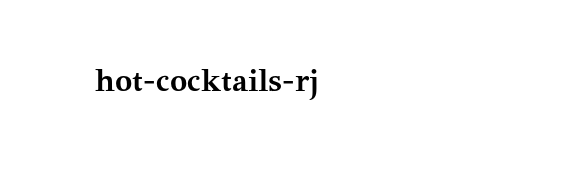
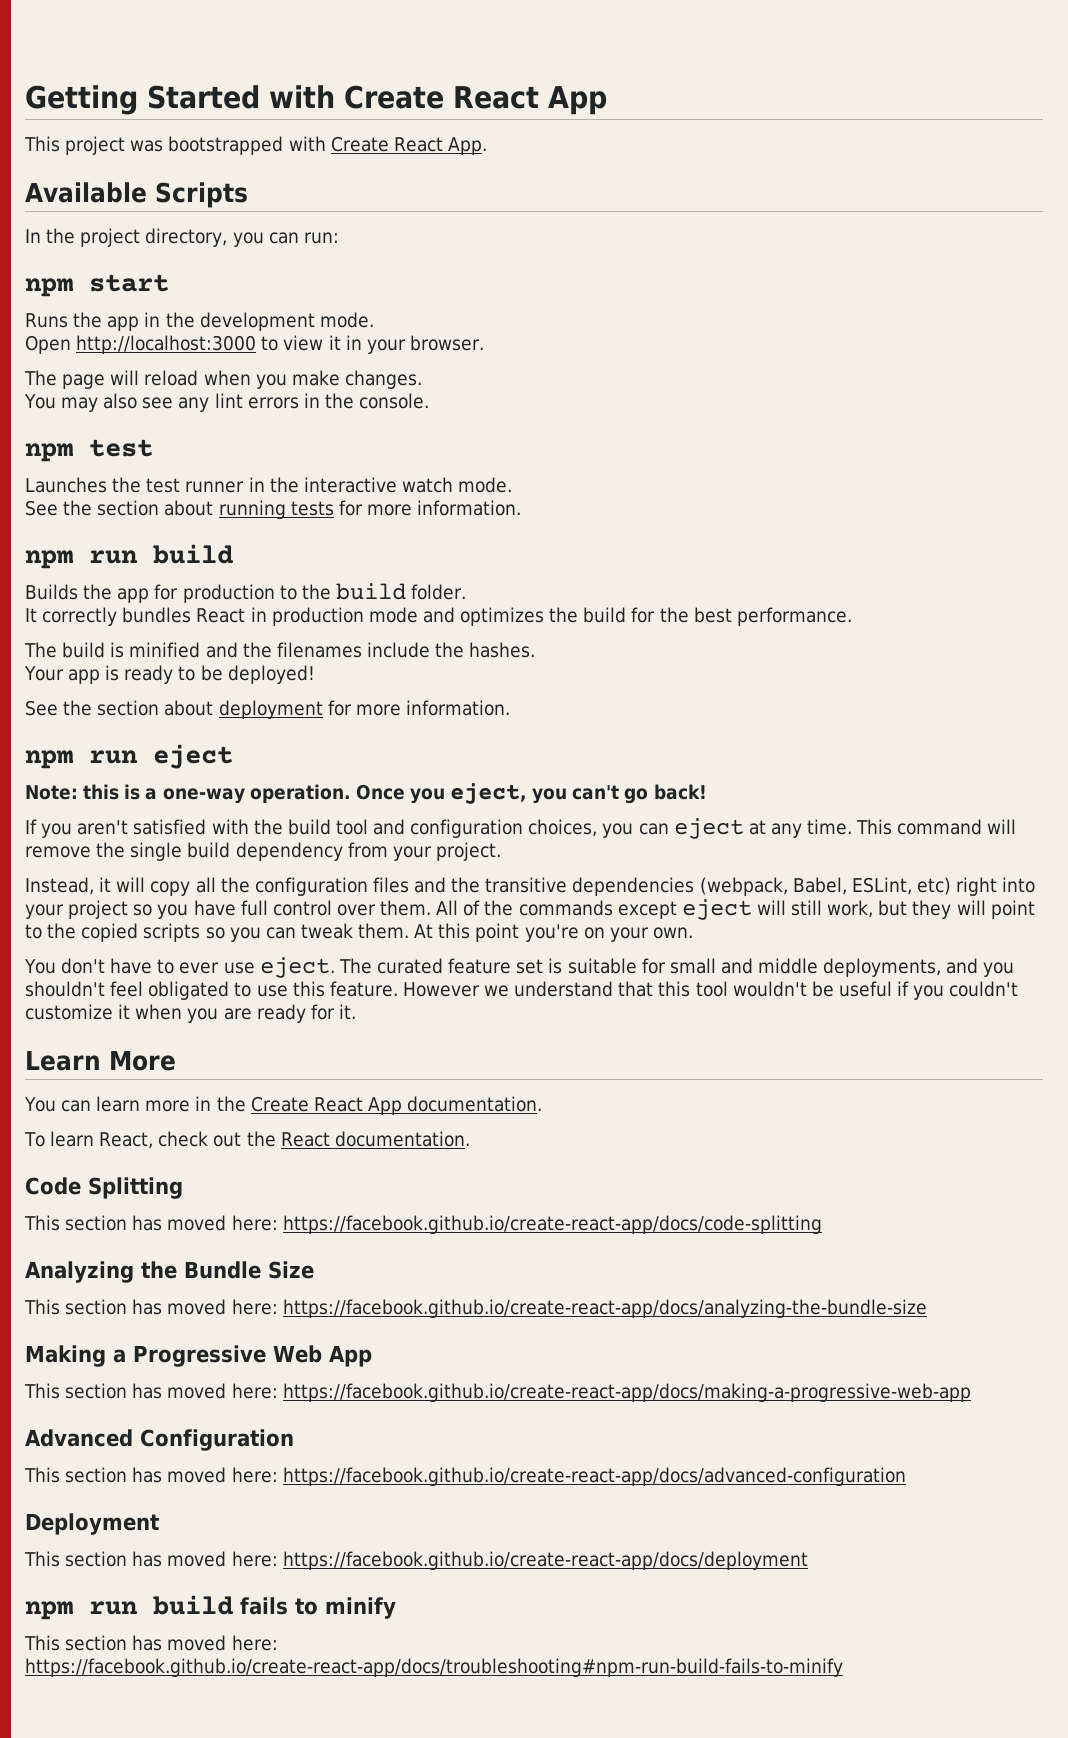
[95,69,318,100] hot-cocktails-rj -> [25,85,607,115] [24,136,487,155] [25,182,248,208] [25,228,339,247] [25,274,169,297] [25,312,374,331] [25,335,484,354] [24,370,422,389] [24,393,430,412] [25,439,153,462] [25,477,513,493] [25,500,522,519] [25,544,233,569] [25,583,467,603] [25,607,852,626] [24,642,536,658] [24,665,315,684] [25,700,510,719] [25,744,233,769] [25,783,707,804] [25,818,1017,839] [25,842,501,861] [25,877,1036,896] [25,899,1035,920] [25,923,693,942] [24,957,1015,978] [25,981,1019,1000] [25,1004,356,1023] [25,1051,176,1071] [24,1096,543,1115] [24,1131,470,1149] [25,1177,183,1199] [24,1215,822,1234] [25,1261,314,1283] [24,1299,927,1318] [25,1345,372,1367] [24,1383,971,1402] [25,1429,294,1451] [24,1467,906,1486] [25,1513,160,1535] [24,1551,808,1570] [25,1595,396,1620] [24,1635,278,1651] [25,1658,843,1677] Getting Started with Create React App // This project was bootstrapped with Create React App. // Available Scripts // In the project directory, you can run: // npm start // Runs the app in the development mode. // Open http://localhost:3000 to view it in your browser. // The page will reload when you make changes. // You may also see any lint errors in the console. // npm test // Launches the test runner in the interactive watch mode. // See the section about running tests for more information. // npm run build // Builds the app for production to the build folder. // It correctly bundles React in production mode and optimizes the build for the best performance. // The build is minified and the filenames include the hashes. // Your app is ready to be deployed! // See the section about deployment for more information. // npm run eject // Note: this is a one-way operation. Once you eject, you can't go back! // If you aren't satisfied with the build tool and configuration choices, you can eject at any time. This command will remove the single build dependency from your project. // Instead, it will copy all the configuration files and the transitive dependencies (webpack, Babel, ESLint, etc) right into your project so you have full control over them. All of the commands except eject will still work, but they will point to the copied scripts so you can tweak them. At this point you're on your own. // You don't have to ever use eject. The curated feature set is suitable for small and middle deployments, and you shouldn't feel obligated to use this feature. However we understand that this tool wouldn't be useful if you couldn't customize it when you are ready for it. // Learn More // You can learn more in the Create React App documentation. // To learn React, check out the React documentation. // Code Splitting // This section has moved here: https://facebook.github.io/create-react-app/docs/code-splitting // Analyzing the Bundle Size // This section has moved here: https://facebook.github.io/create-react-app/docs/analyzing-the-bundle-size // Making a Progressive Web App // This section has moved here: https://facebook.github.io/create-react-app/docs/making-a-progressive-web-app // Advanced Configuration // This section has moved here: https://facebook.github.io/create-react-app/docs/advanced-configuration // Deployment // This section has moved here: https://facebook.github.io/create-react-app/docs/deployment // npm run build fails to minify // This section has moved here: https://facebook.github.io/create-react-app/docs/troubleshooting#npm-run-build-fails-to-minify

